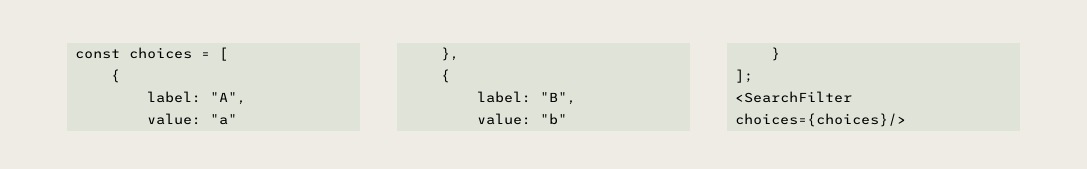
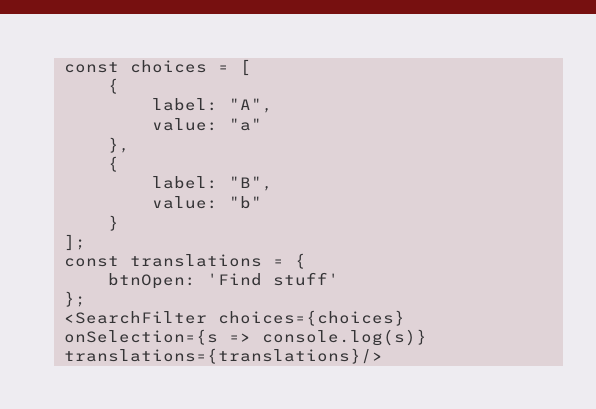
[734,91,852,103] [734,113,906,127] <SearchFilter choices={choices}/> -> [63,253,306,269] [107,272,339,289] [63,291,86,307] [63,310,405,326] [63,329,427,346] [63,348,383,364] const translations = { // btnOpen: 'Find stuff' // }; // <SearchFilter choices={choices} onSelection={s => console.log(s)} translations={translations}/>

